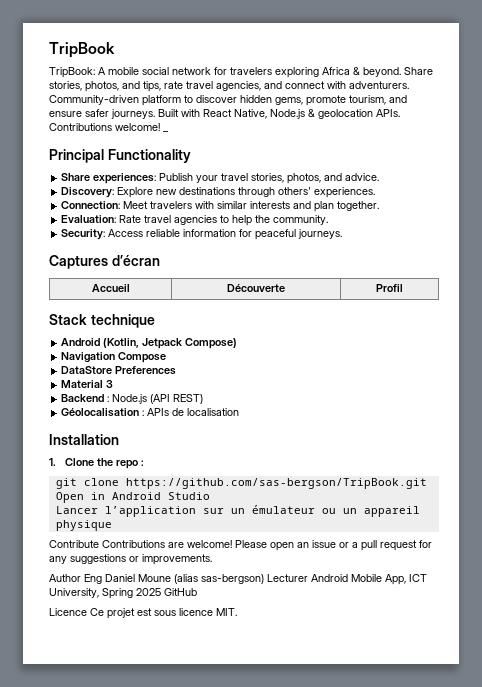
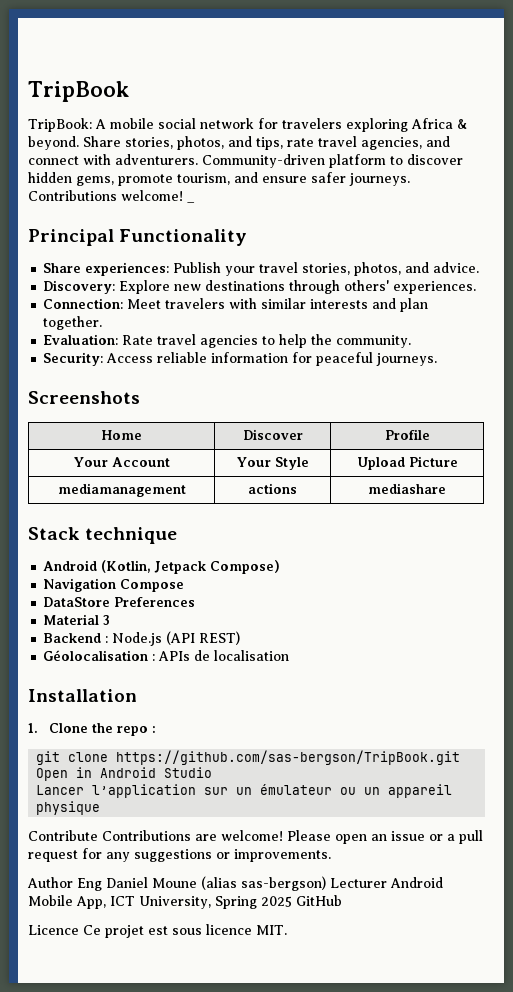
[158,109,400,119] Built with React Native, Node.js & geolocation APIs. -> (410, 179) none
[49,255,160,269] [91,284,130,292] [227,284,285,292] [376,284,403,292] Captures d’écran // Accueil | Découverte | Profil -> [28,391,140,404] [101,430,142,440] [242,429,303,440] [384,429,430,440] [73,457,170,467] [236,457,309,470] [356,456,458,470] [57,483,186,497] [248,483,297,494] [368,483,446,494] Screenshots // Home | Discover | Profile // Your Account | Your Style | Upload Picture // mediamanagement | actions | mediashare

